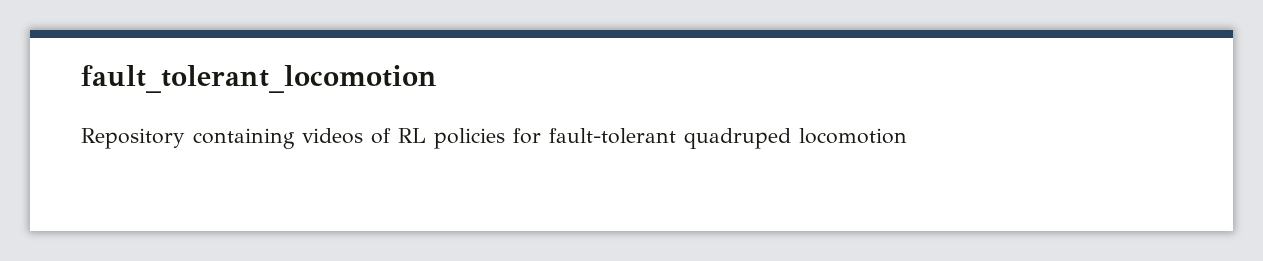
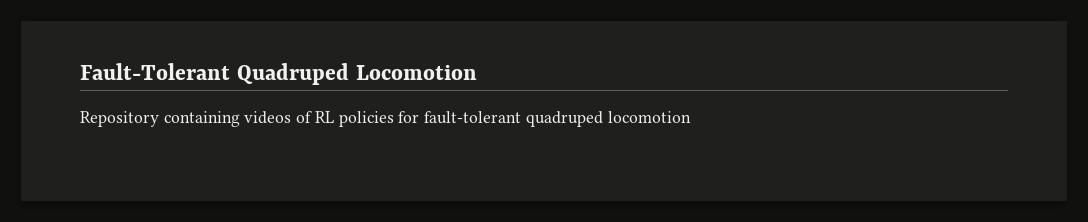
[81,65,437,93] fault_tolerant_locomotion -> [80,63,477,85] Fault-Tolerant Quadruped Locomotion

